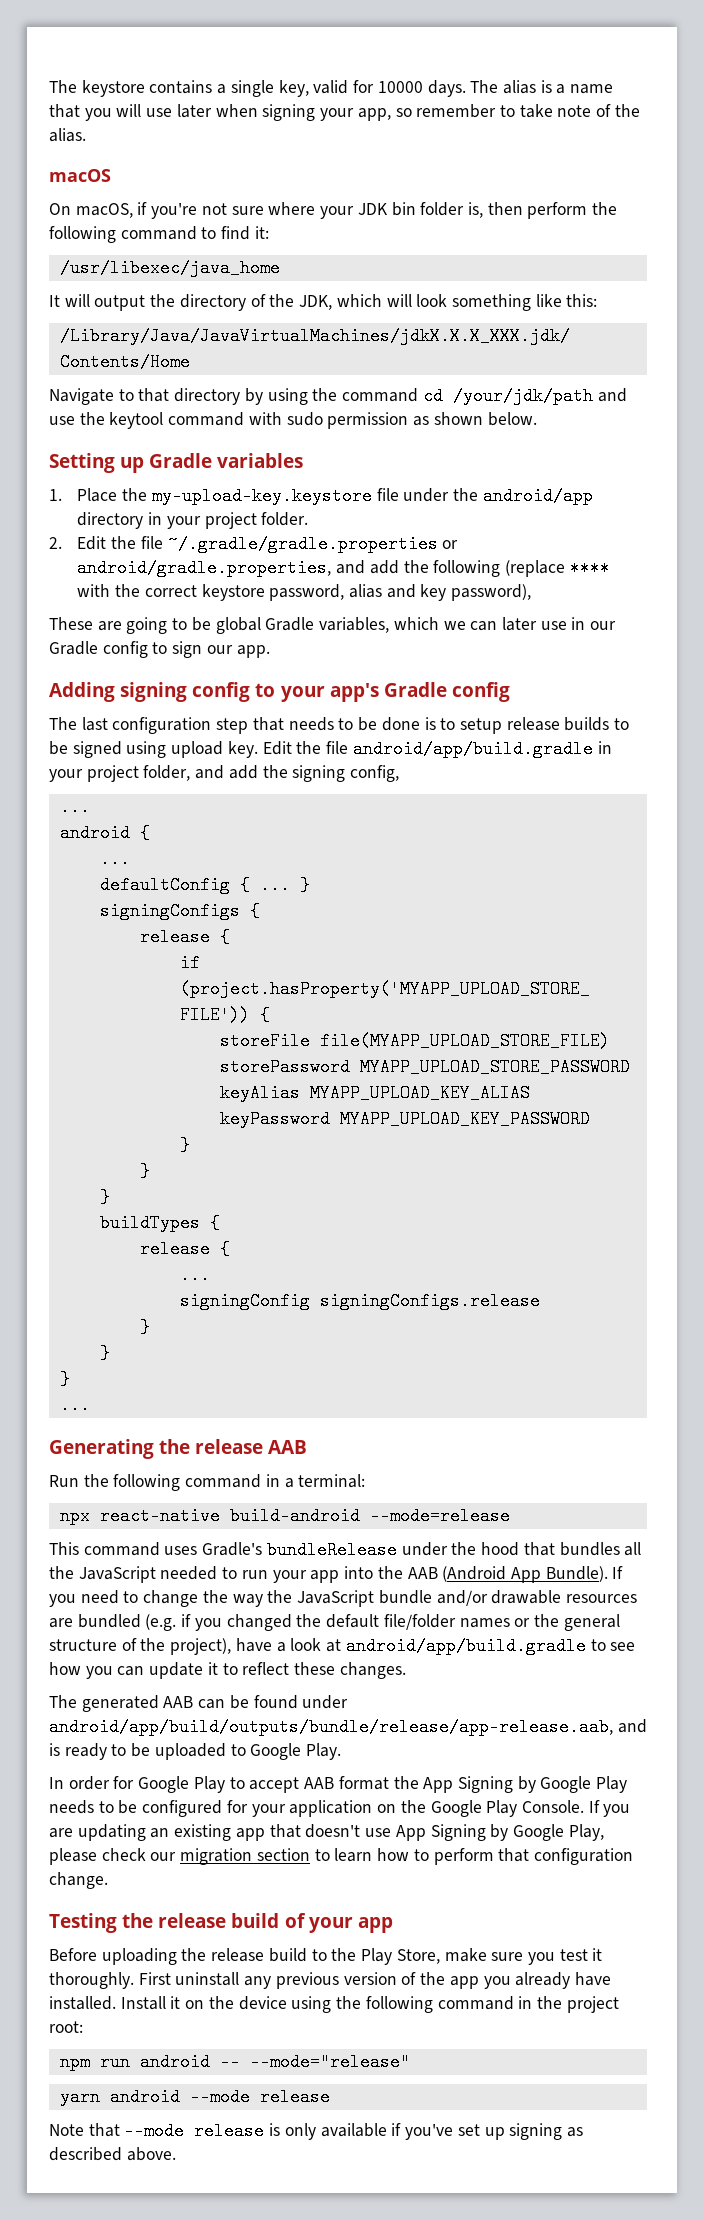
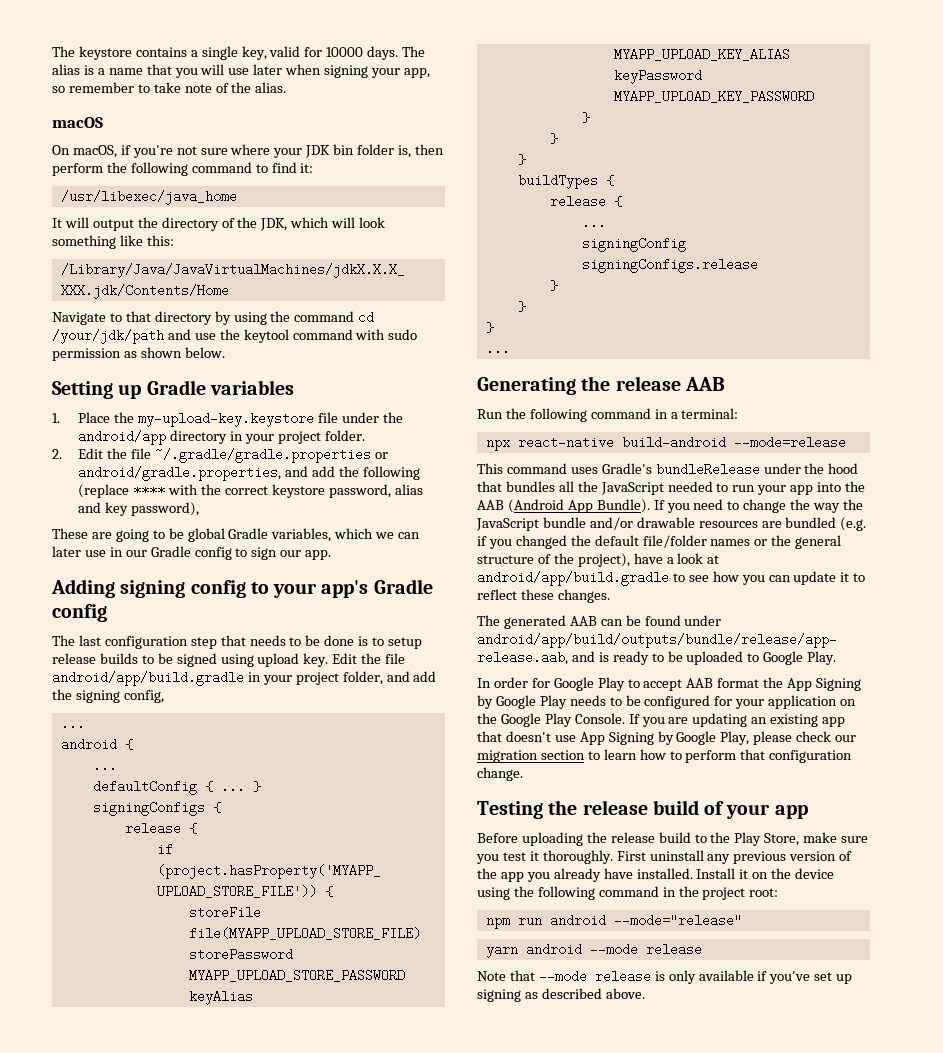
[219,2053,240,2071] -- -> (606, 920) none

